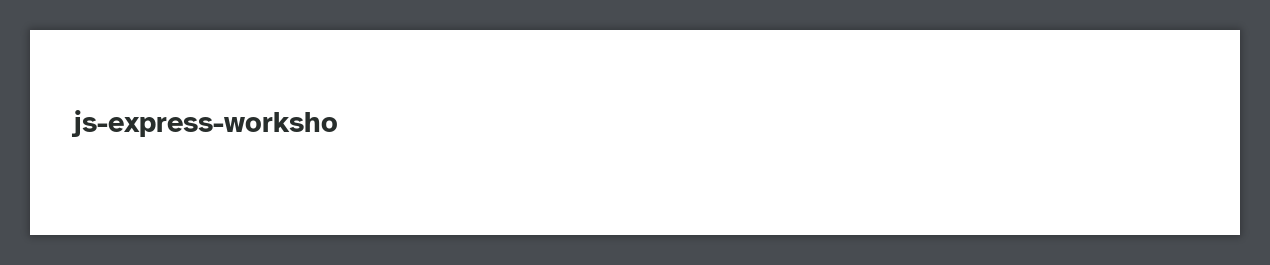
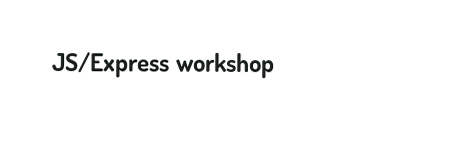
[71,110,338,137] js-express-worksho -> [51,52,275,79] JS/Express workshop

